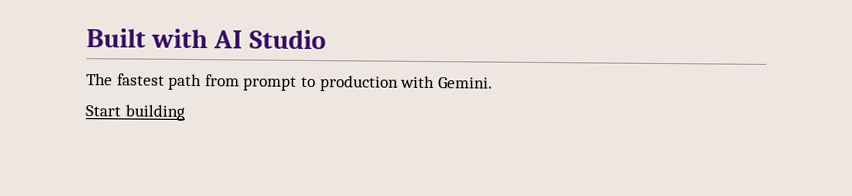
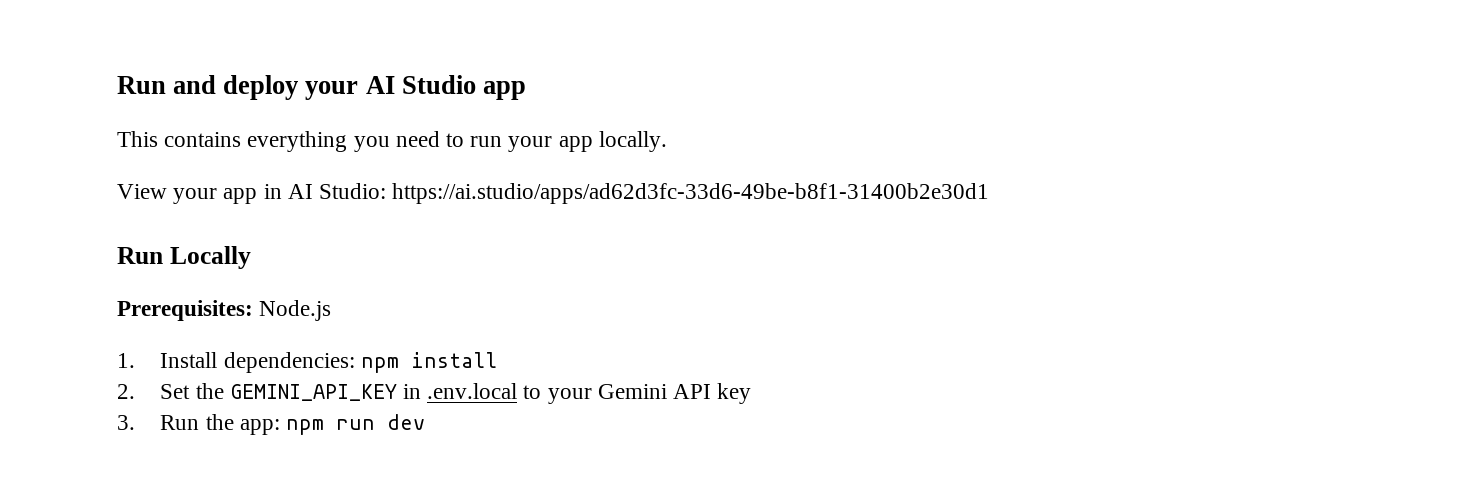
[86,28,327,50] [86,73,493,92] [85,104,185,121] Built with AI Studio // The fastest path from prompt to production with Gemini. // Start building -> [117,75,526,100] [117,131,667,152] [117,183,990,204] [117,246,251,269] [117,300,332,321] [117,352,497,373] [117,383,752,404] [117,414,426,435] Run and deploy your AI Studio app // This contains everything you need to run your app locally. // View your app in AI Studio: https://ai.studio/apps/ad62d3fc-33d6-49be-b8f1-31400b2e30d1 // Run Locally // Prerequisites: Node.js // 1. Install dependencies: npm install // 2. Set the GEMINI_API_KEY in .env.local to your Gemini API key // 3. Run the app: npm run dev

